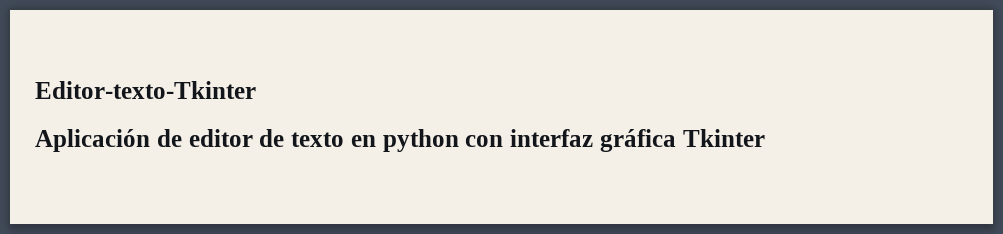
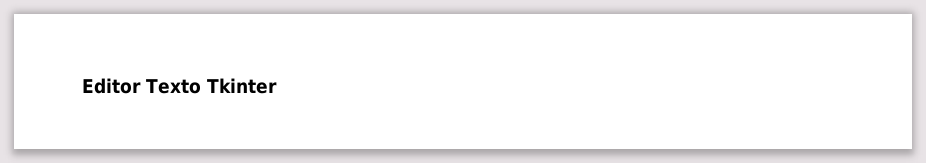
[35,81,256,99] [35,129,676,152] Editor-texto-Tkinter // Aplicación de editor de texto en python con interfaz gráfica -> [82,78,201,94] Editor Texto

